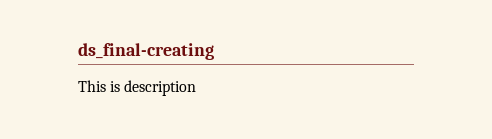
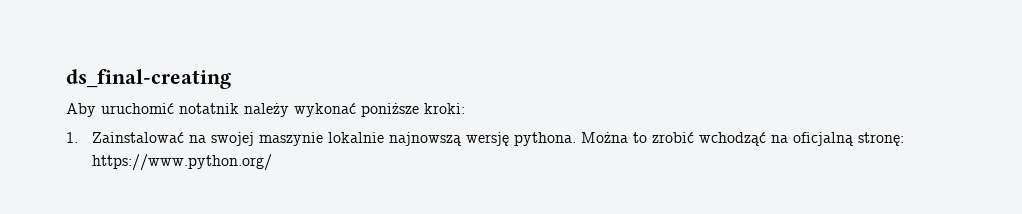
[78,80,197,96] This is description -> [66,103,465,117] [66,132,904,146] [91,154,272,171] Aby uruchomić notatnik należy wykonać poniższe kroki: // 1. Zainstalować na swojej maszynie lokalnie najnowszą wersję pythona. Można to zrobić wchodząć na oficjalną stronę: https://www.python.org/

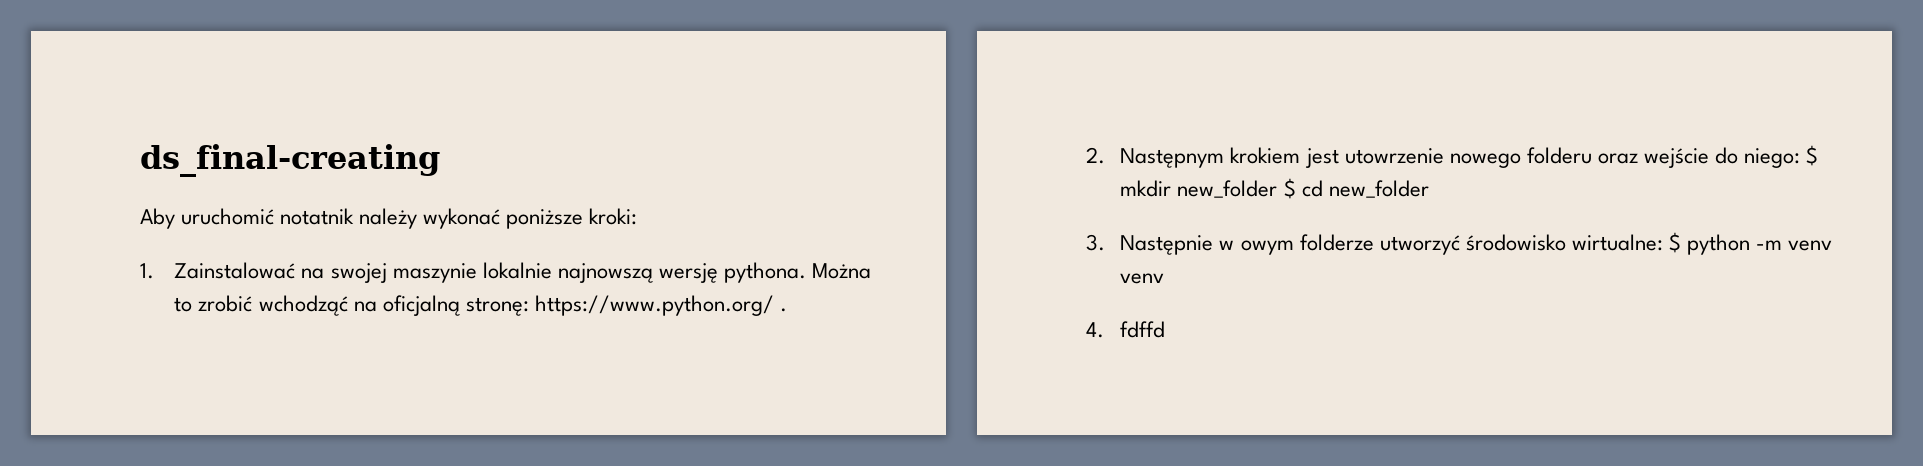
(272, 162) none -> [779,308,787,312] [1086,145,1819,168] [1120,178,1429,199] [1086,232,1833,255] [1120,273,1165,284] [1086,321,1166,338] . // 2. Następnym krokiem jest utowrzenie nowego folderu oraz wejście do niego: $ mkdir new_folder $ cd new_folder // 3. Następnie w owym folderze utworzyć środowisko wirtualne: $ python -m venv venv // 4. fdffd

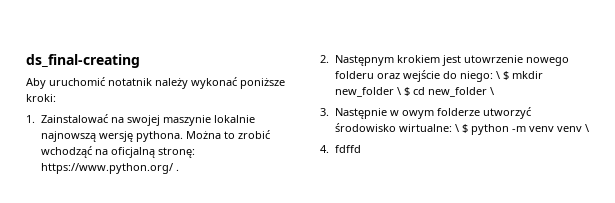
(1801, 158) none -> [495,71,500,79] \
(1278, 189) none -> [396,87,401,95] \
(1429, 189) none -> [489,87,494,95] \
(1663, 242) none -> [454,124,459,132] \
(1165, 278) none -> [584,124,589,132] \

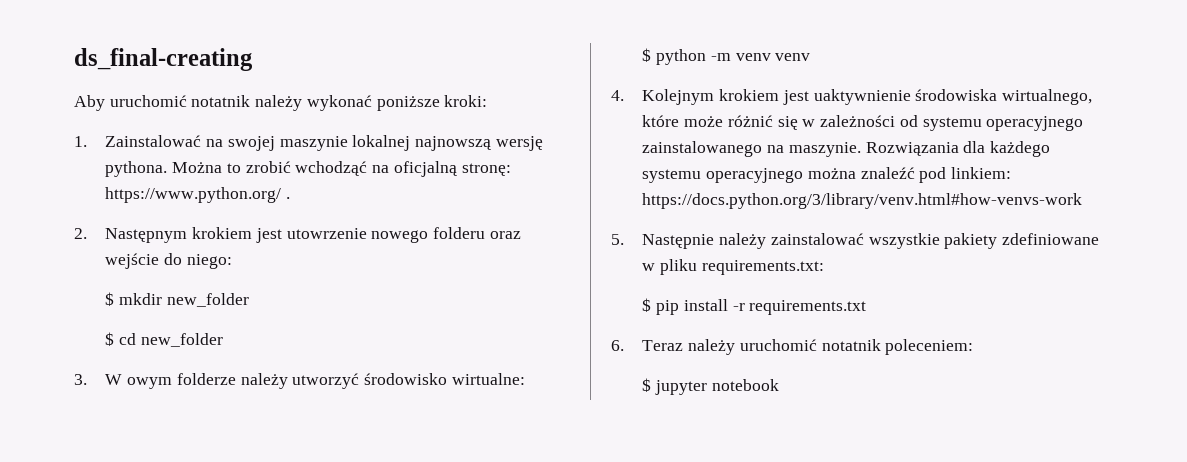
[213,115,255,123] lokalnie -> [352,135,411,151] lokalnej
[495,71,500,79] \ -> (232, 261) //
[396,87,401,95] \ -> (249, 300) //
[489,87,494,95] \ -> (223, 340) none
[334,108,399,119] Następnie w -> [105,374,123,385] W
(480, 112) none -> [240,373,288,389] należy
[454,124,459,132] \ -> (525, 379) //
[584,124,589,132] \ -> (811, 57) none
[334,145,361,153] fdffd -> [642,89,1093,105] [642,115,1084,131] [642,141,1051,157] [642,167,1012,183] [642,193,1083,209] [611,233,1100,249] [642,259,824,275] [642,298,867,315] [611,339,974,355] [642,378,779,395] Kolejnym krokiem jest uaktywnienie środowiska wirtualnego, które może różnić się w zależności od systemu operacyjnego zainstalowanego na maszynie. Rozwiązania dla każdego systemu operacyjnego można znaleźć pod linkiem: https://docs.python.org/3/library/venv.html#how-venvs-work // 5. Następnie należy zainstalować wszystkie pakiety zdefiniowane w pliku requirements.txt: // $ pip install -r requirements.txt // 6. Teraz należy uruchomić notatnik poleceniem: // $ jupyter notebook

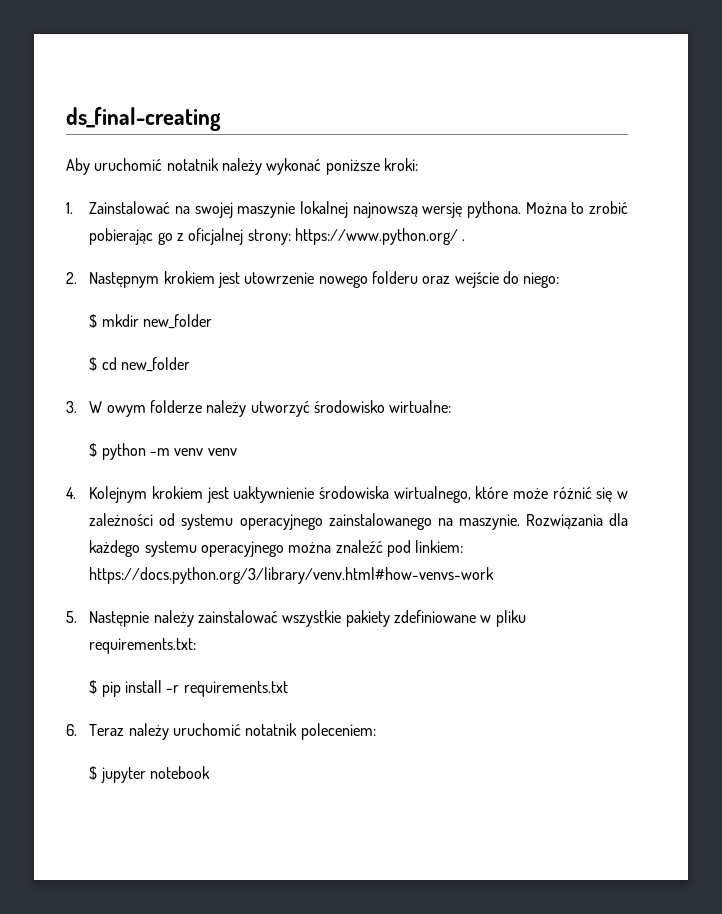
[295,161,511,177] wchodząć na oficjalną stronę: -> [89,228,291,245] pobierając go z oficjalnej strony:

